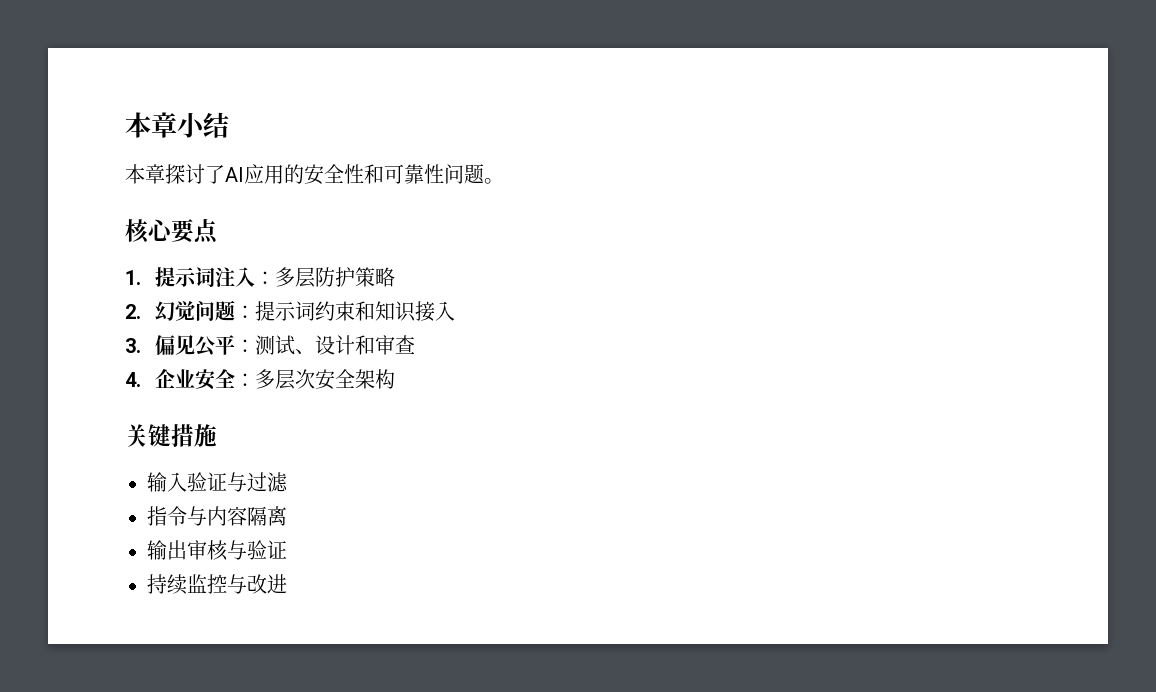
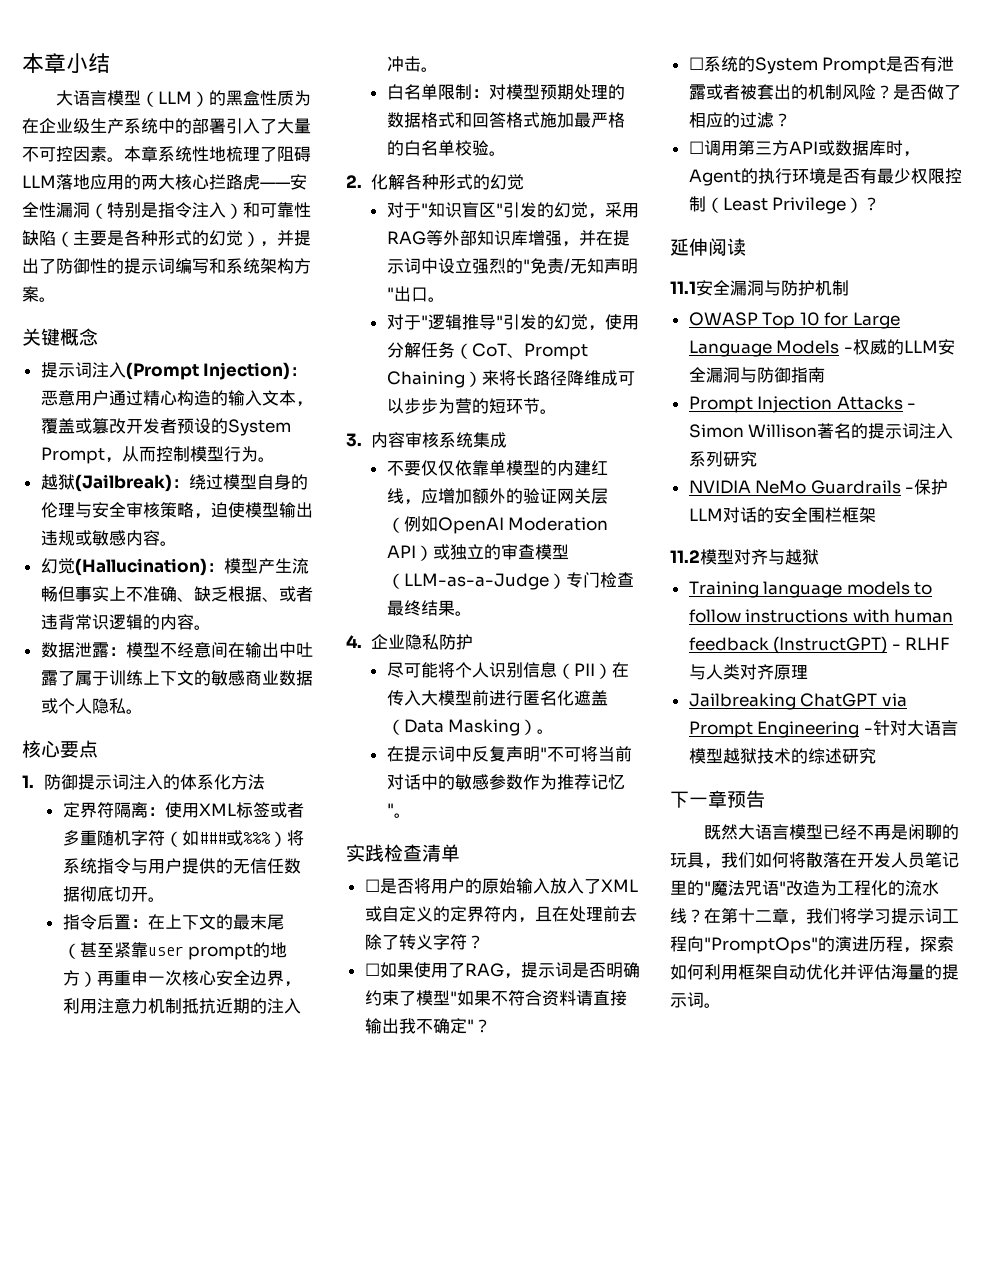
[125,164,484,185] 本章探讨了AI应用的安全性和可靠性问题 -> [56,90,312,107] [22,118,311,134] [22,146,311,162] [22,174,307,190] [22,202,311,219] [22,230,311,247] [22,258,311,274] [22,286,56,302] [22,328,98,346] [40,362,308,380] [40,390,313,407] [40,418,291,436] [40,446,275,464] [40,474,308,492] [40,502,313,519] [40,530,177,546] [40,558,309,576] [40,586,313,602] [40,614,211,630] [40,642,313,658] [40,670,313,686] [40,698,126,714] 大语言模型（LLM）的黑盒性质为在企业级生产系统中的部署引入了大量不可控因素。本章系统性地梳理了阻碍LLM落地应用的两大核心拦路虎——安全性漏洞（特别是指令注入）和可靠性缺陷（主要是各种形式的幻觉），并提出了防御性的提示词编写和系统架构方案。 // 关键概念 // 提示词注入(Prompt Injection)：恶意用户通过精心构造的输入文本，覆盖或篡改开发者预设的System Prompt，从而控制模型行为。 // 越狱(Jailbreak)：绕过模型自身的伦理与安全审核策略，迫使模型输出违规或敏感内容。 // 幻觉(Hallucination)：模型产生流畅但事实上不准确、缺乏根据、或者违背常识逻辑的内容。 // 数据泄露：模型不经意间在输出中吐露了属于训练上下文的敏感商业数据或个人隐私
[154,267,395,288] [125,300,455,322] [125,335,415,357] [125,369,395,390] [125,424,217,447] [147,472,288,492] [147,506,287,526] [147,540,287,561] [147,574,287,595] 提示词注入：多层防护策略 // 2.幻觉问题：提示词约束和知识接入 // 3.偏见公平：测试、设计和审查 // 4.企业安全：多层次安全架构 // 关键措施 // 输入验证与过滤 // 指令与内容隔离 // 输出审核与验证 // 持续监控与改进 -> [44,774,266,790] [62,802,304,818] [62,830,304,847] [62,858,301,874] [62,886,165,902] [62,914,284,930] [62,942,288,960] [62,970,301,987] [62,998,301,1014] [386,56,438,72] [386,84,625,100] [386,112,625,128] [386,140,506,156] [346,174,524,190] [386,202,639,219] [386,230,630,247] [386,258,638,274] [386,286,445,302] [386,314,639,331] [386,342,588,360] [386,370,635,388] [386,398,557,414] [346,432,507,448] [386,460,608,476] [386,488,608,505] [386,516,609,534] [386,544,569,561] [386,572,634,590] [386,600,472,616] [346,634,473,650] [386,662,629,679] [386,690,608,706] [386,719,555,736] [386,746,632,762] [386,774,625,790] [386,803,411,818] [346,844,460,862] [364,878,638,894] [364,906,637,923] [364,934,484,950] [364,962,640,979] [364,990,627,1006] [364,1018,491,1034] [688,56,955,74] [688,84,961,100] [688,112,791,128] [688,140,920,157] [688,168,962,186] [688,196,881,214] [670,238,746,256] [670,280,849,296] [688,312,901,329] [688,339,955,357] [688,367,825,383] [688,396,917,413] [688,423,954,439] [688,451,757,467] [688,479,949,495] [688,507,876,523] [670,549,819,565] [688,581,933,598] [688,609,954,623] [688,636,951,654] [688,664,808,680] [688,693,907,710] [688,720,958,738] [688,748,876,764] [670,790,765,808] [704,824,960,840] [670,852,959,869] [670,880,939,896] [670,908,959,925] [670,936,954,954] [670,964,959,980] [670,992,721,1008] 防御提示词注入的体系化方法 // 定界符隔离：使用XML标签或者多重随机字符（如###或%%%）将系统指令与用户提供的无信任数据彻底切开。 // 指令后置：在上下文的最末尾（甚至紧靠user prompt的地方）再重申一次核心安全边界，利用注意力机制抵抗近期的注入冲击。 // 白名单限制：对模型预期处理的数据格式和回答格式施加最严格的白名单校验。 // 2.化解各种形式的幻觉 // 对于"知识盲区"引发的幻觉，采用RAG等外部知识库增强，并在提示词中设立强烈的"免责/无知声明"出口。 // 对于"逻辑推导"引发的幻觉，使用分解任务（CoT、Prompt Chaining）来将长路径降维成可以步步为营的短环节。 // 3.内容审核系统集成 // 不要仅仅依靠单模型的内建红线，应增加额外的验证网关层（例如OpenAI Moderation API）或独立的审查模型（LLM-as-a-Judge）专门检查最终结果。 // 4.企业隐私防护 // 尽可能将个人识别信息（PII）在传入大模型前进行匿名化遮盖（Data Masking）。 // 在提示词中反复声明"不可将当前对话中的敏感参数作为推荐记忆"。 // 实践检查清单 // ☐是否将用户的原始输入放入了XML或自定义的定界符内，且在处理前去除了转义字符？ // ☐如果使用了RAG，提示词是否明确约束了模型"如果不符合资料请直接输出我不确定"？ // ☐系统的System Prompt是否有泄露或者被套出的机制风险？是否做了相应的过滤？ // ☐调用第三方API或数据库时，Agent的执行环境是否有最少权限控制（Least Privilege）？ // 延伸阅读 // 11.1安全漏洞与防护机制 // OWASP Top 10 for Large Language Models -权威的LLM安全漏洞与防御指南 // Prompt Injection Attacks - Simon Willison著名的提示词注入系列研究 // NVIDIA NeMo Guardrails -保护LLM对话的安全围栏框架 // 11.2模型对齐与越狱 // Training language models to follow instructions with human feedback (InstructGPT) - RLHF与人类对齐原理 // Jailbreaking ChatGPT via Prompt Engineering -针对大语言模型越狱技术的综述研究 // 下一章预告 // 既然大语言模型已经不再是闲聊的玩具，我们如何将散落在开发人员笔记里的"魔法咒语"改造为工程化的流水线？在第十二章，我们将学习提示词工程向"PromptOps"的演进历程，探索如何利用框架自动优化并评估海量的提示词。

